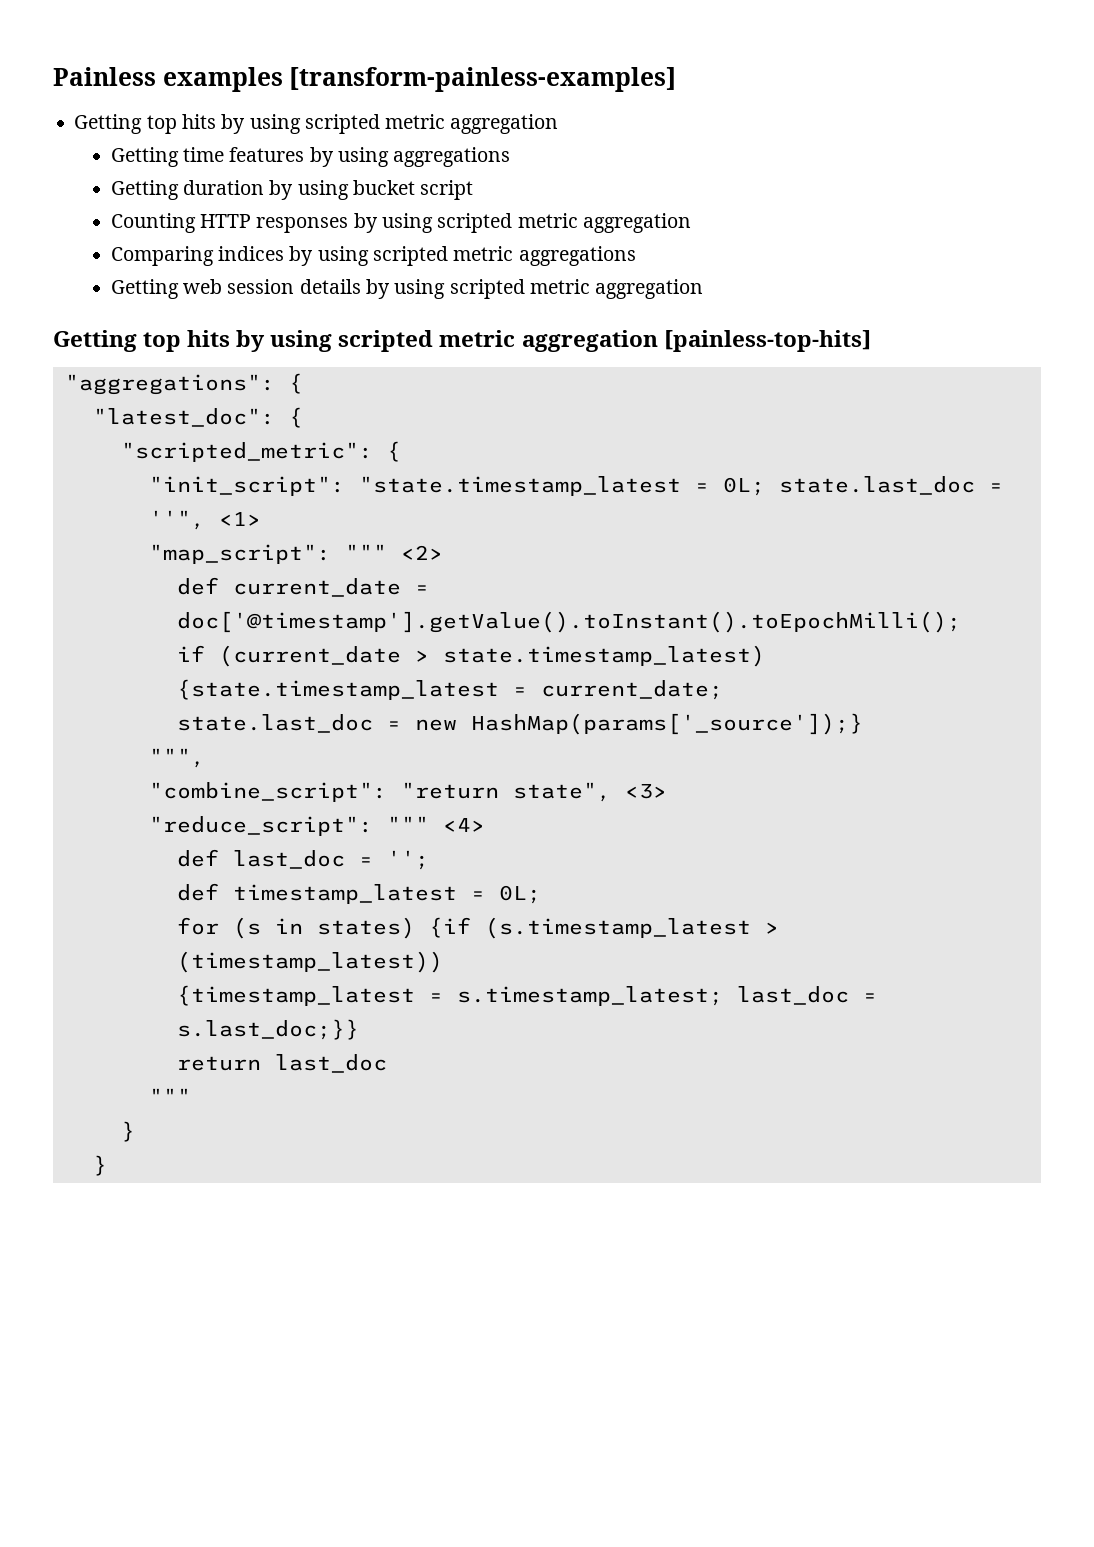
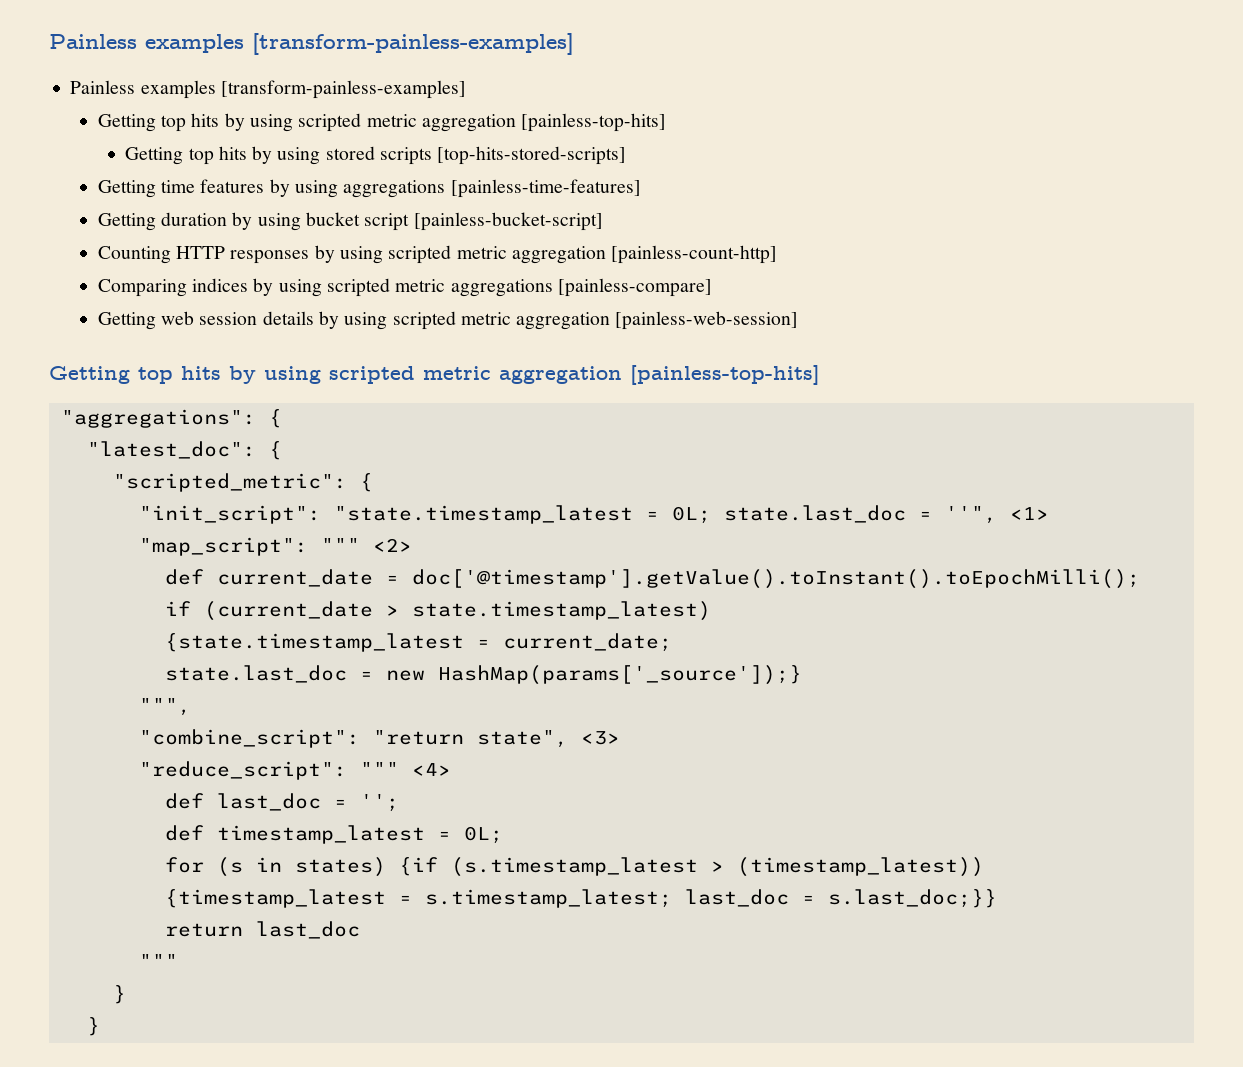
[53,67,677,92] [74,114,559,134] Painless examples [transform-painless-examples] // Getting top hits by using scripted metric aggregation -> [49,33,574,55] [70,80,466,99] [97,113,667,132] [125,146,627,165] Painless examples [transform-painless-examples] // Painless examples [transform-painless-examples] // Getting top hits by using scripted metric aggregation [painless-top-hits] // Getting top hits by using stored scripts [top-hits-stored-scripts]
(511, 157) none -> [450,179,641,198] [painless-time-features]
(474, 190) none -> [413,212,603,231] [painless-bucket-script]
(691, 223) none -> [611,245,778,264] [painless-count-http]
(636, 256) none -> [557,278,712,297] [painless-compare]
(704, 289) none -> [615,311,799,330] [painless-web-session]

